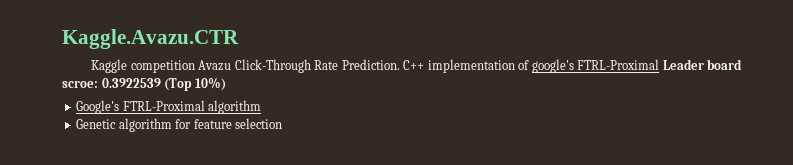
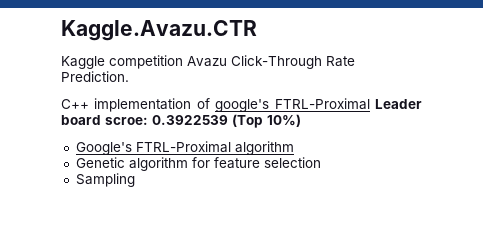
(400, 64) none -> (129, 76) //
(283, 123) none -> [75,173,135,187] // Sampling

